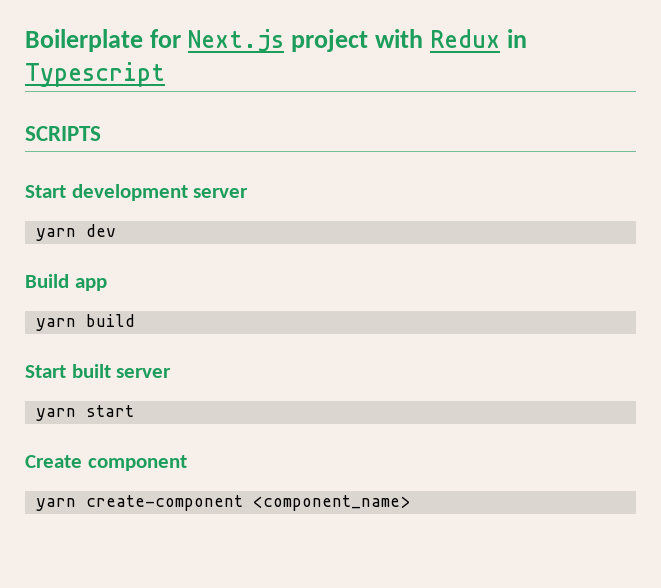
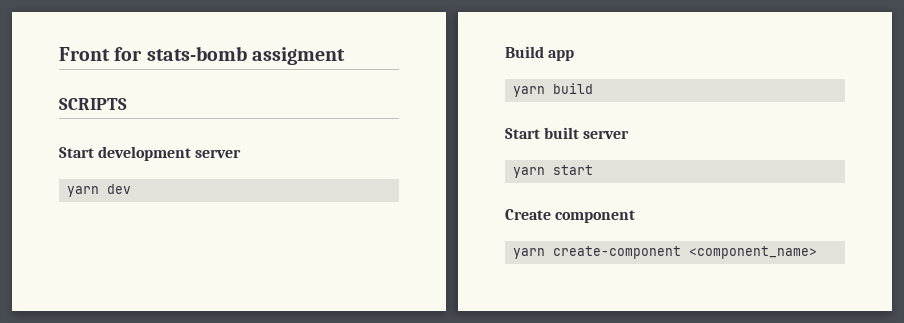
[25,29,528,52] [25,62,165,87] Boilerplate for Next.js project with Redux in Typescript -> [59,46,345,65] Front for stats-bomb assigment

